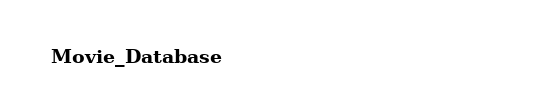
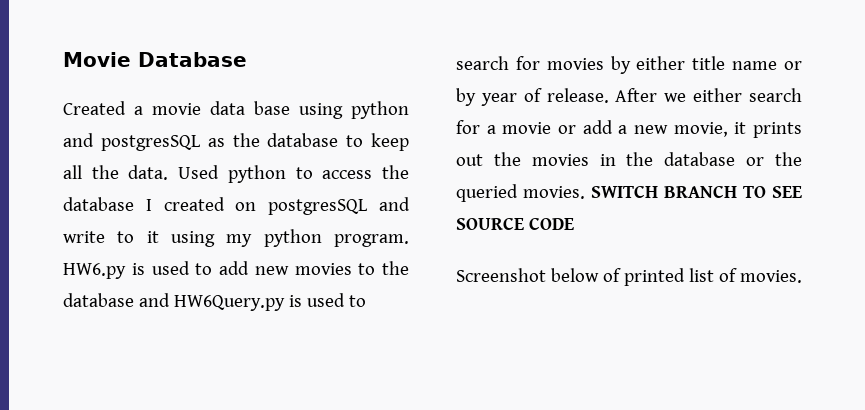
[51,49,222,67] Movie_Database -> [63,52,247,67] [63,101,409,119] [63,133,409,151] [63,165,410,183] [63,197,410,215] [63,229,409,247] [63,261,409,279] [63,293,366,311] [456,56,803,74] [456,88,802,106] [456,120,802,138] [456,152,802,166] [456,184,802,202] [456,217,574,230] [456,268,802,286] Movie Database // Created a movie data base using python and postgresSQL as the database to keep all the data. Used python to access the database I created on postgresSQL and write to it using my python program. HW6.py is used to add new movies to the database and HW6Query.py is used to search for movies by either title name or by year of release. After we either search for a movie or add a new movie, it prints out the movies in the database or the queried movies. SWITCH BRANCH TO SEE SOURCE CODE // Screenshot below of printed list of movies.

